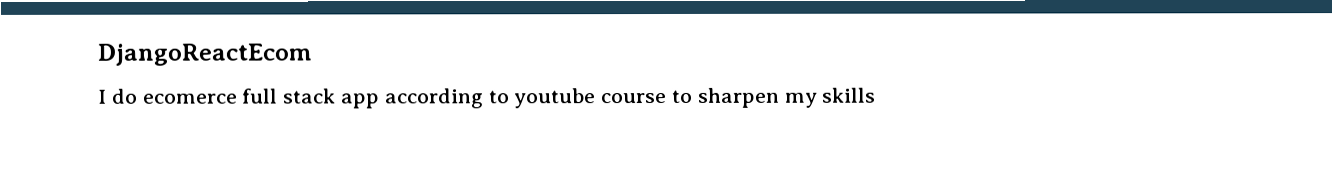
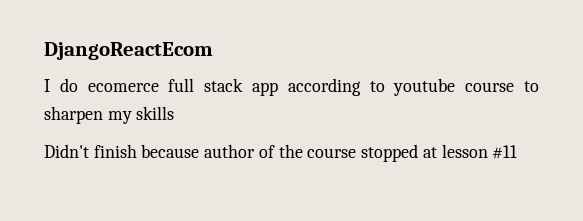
(877, 95) none -> [44,144,518,162] // Didn't finish because author of the course stopped at lesson #11

